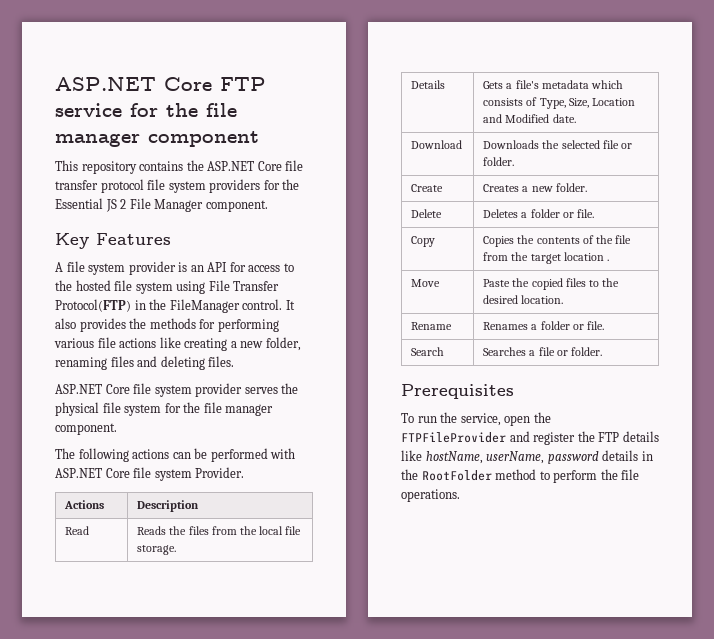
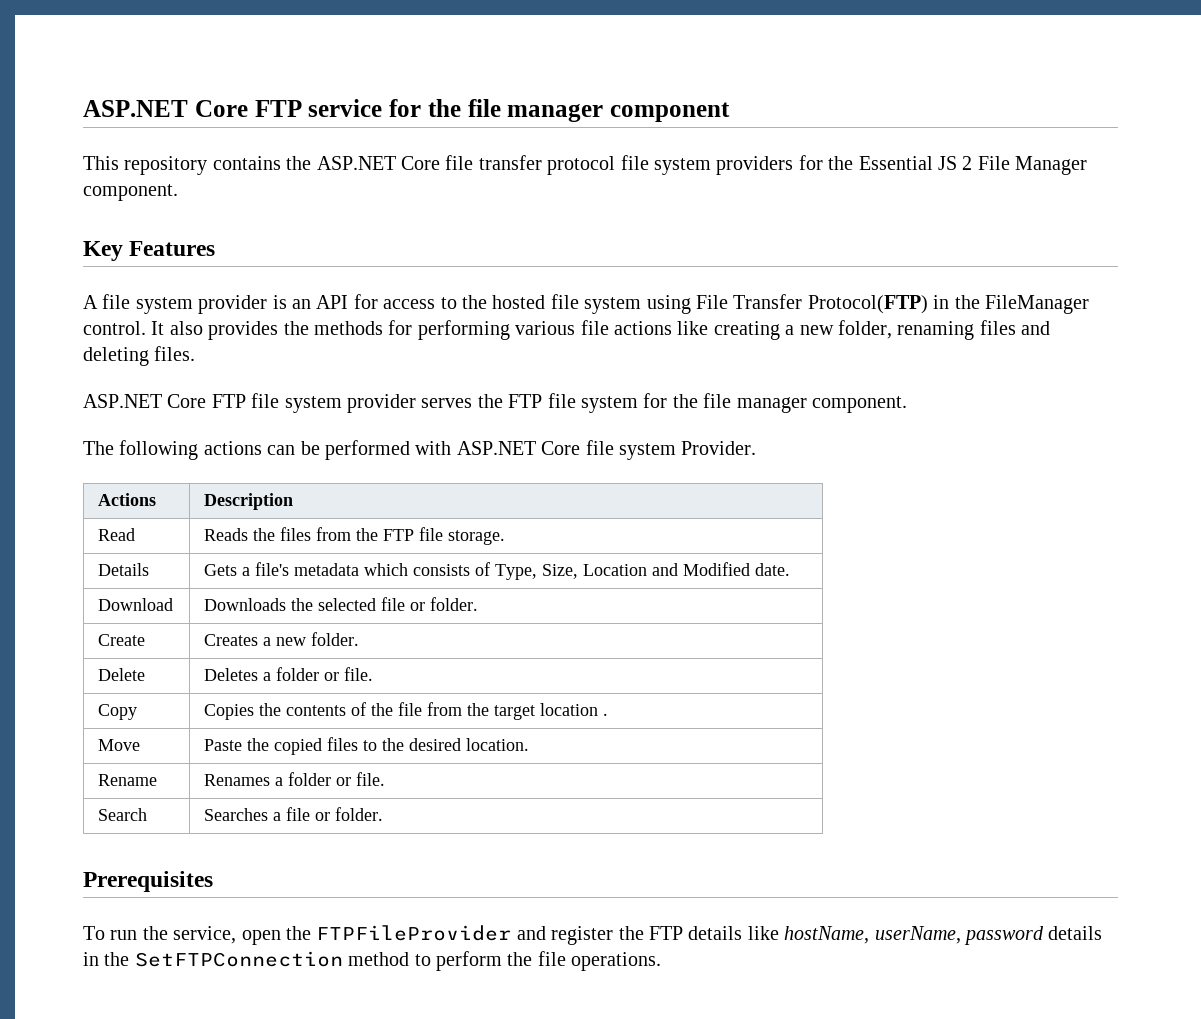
(130, 389) none -> [211,394,246,408] FTP
[55,402,99,416] physical -> [508,394,543,408] FTP
[258,526,283,535] local -> [383,529,415,541] FTP
[421,470,492,481] RootFolder -> [134,951,343,967] SetFTPConnection

